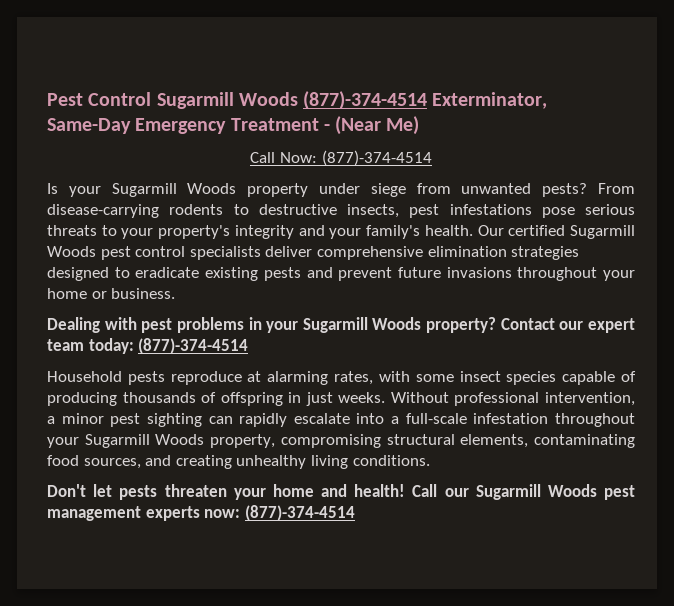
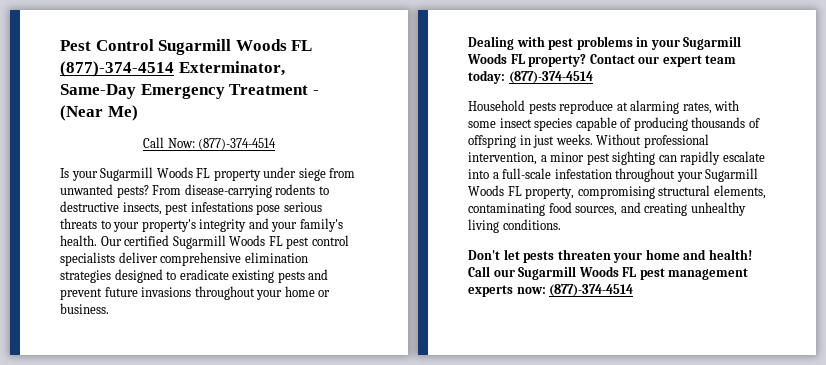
(298, 99) none -> [291,40,313,51] FL
(237, 188) none -> [196,168,211,178] FL
(96, 251) none -> [268,236,283,246] FL
(422, 323) none -> [510,54,525,64] FL
(205, 439) none -> [507,186,522,196] FL
(597, 490) none -> [622,267,637,277] FL

